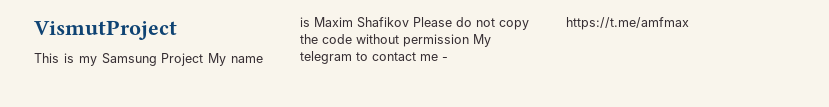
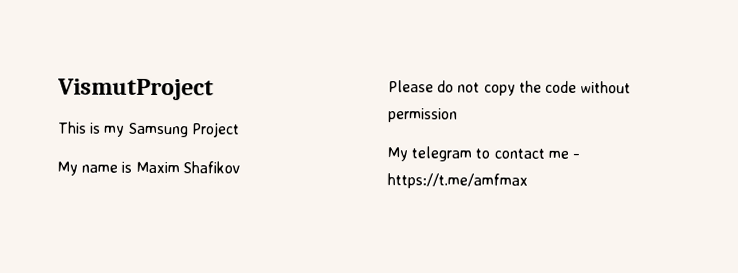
(204, 59) none -> (240, 130) //
(409, 22) none -> (241, 167) //
(469, 40) none -> (458, 115) //

